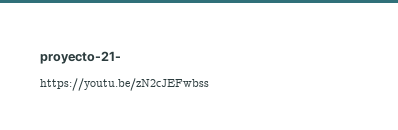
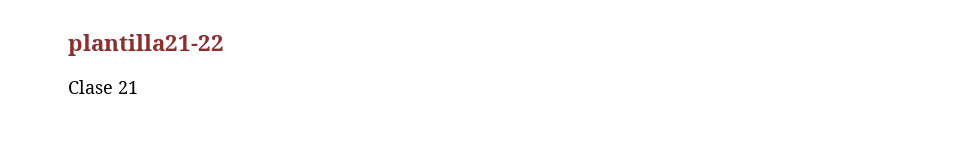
[40,51,121,64] [40,78,209,91] proyecto-21- // https://youtu.be/zN2cJEFwbss -> [68,34,224,56] [68,80,138,94] plantilla21-22 // Clase 21

